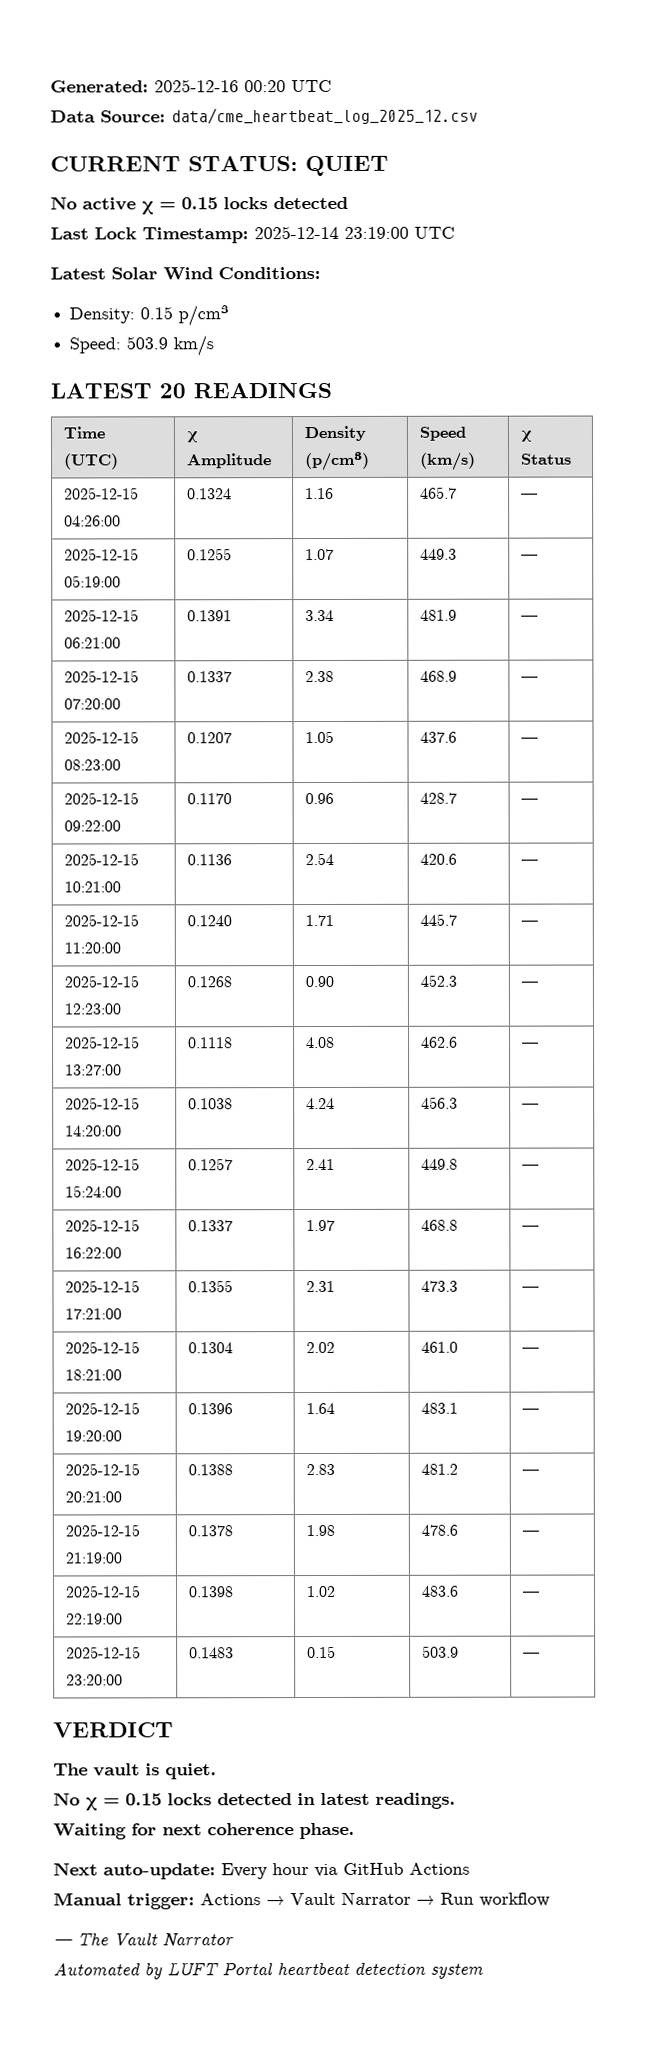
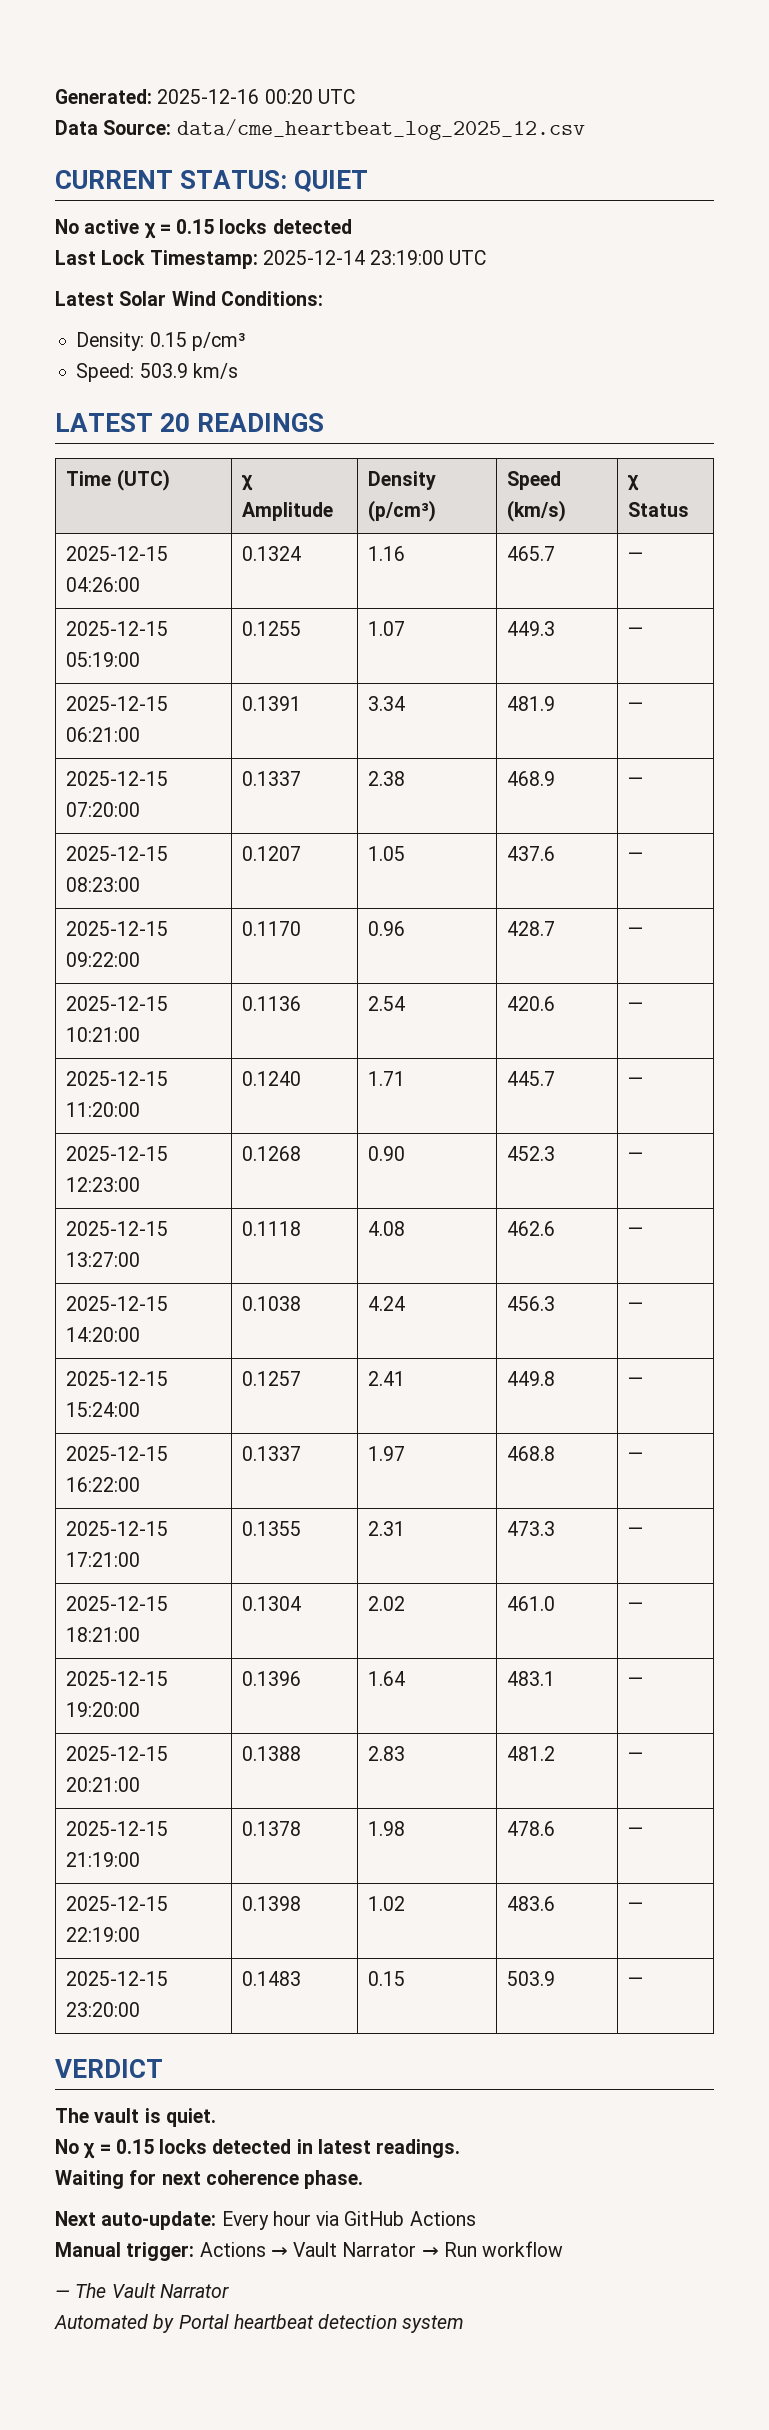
[167,1962,219,1977] LUFT -> (175, 2323) none

